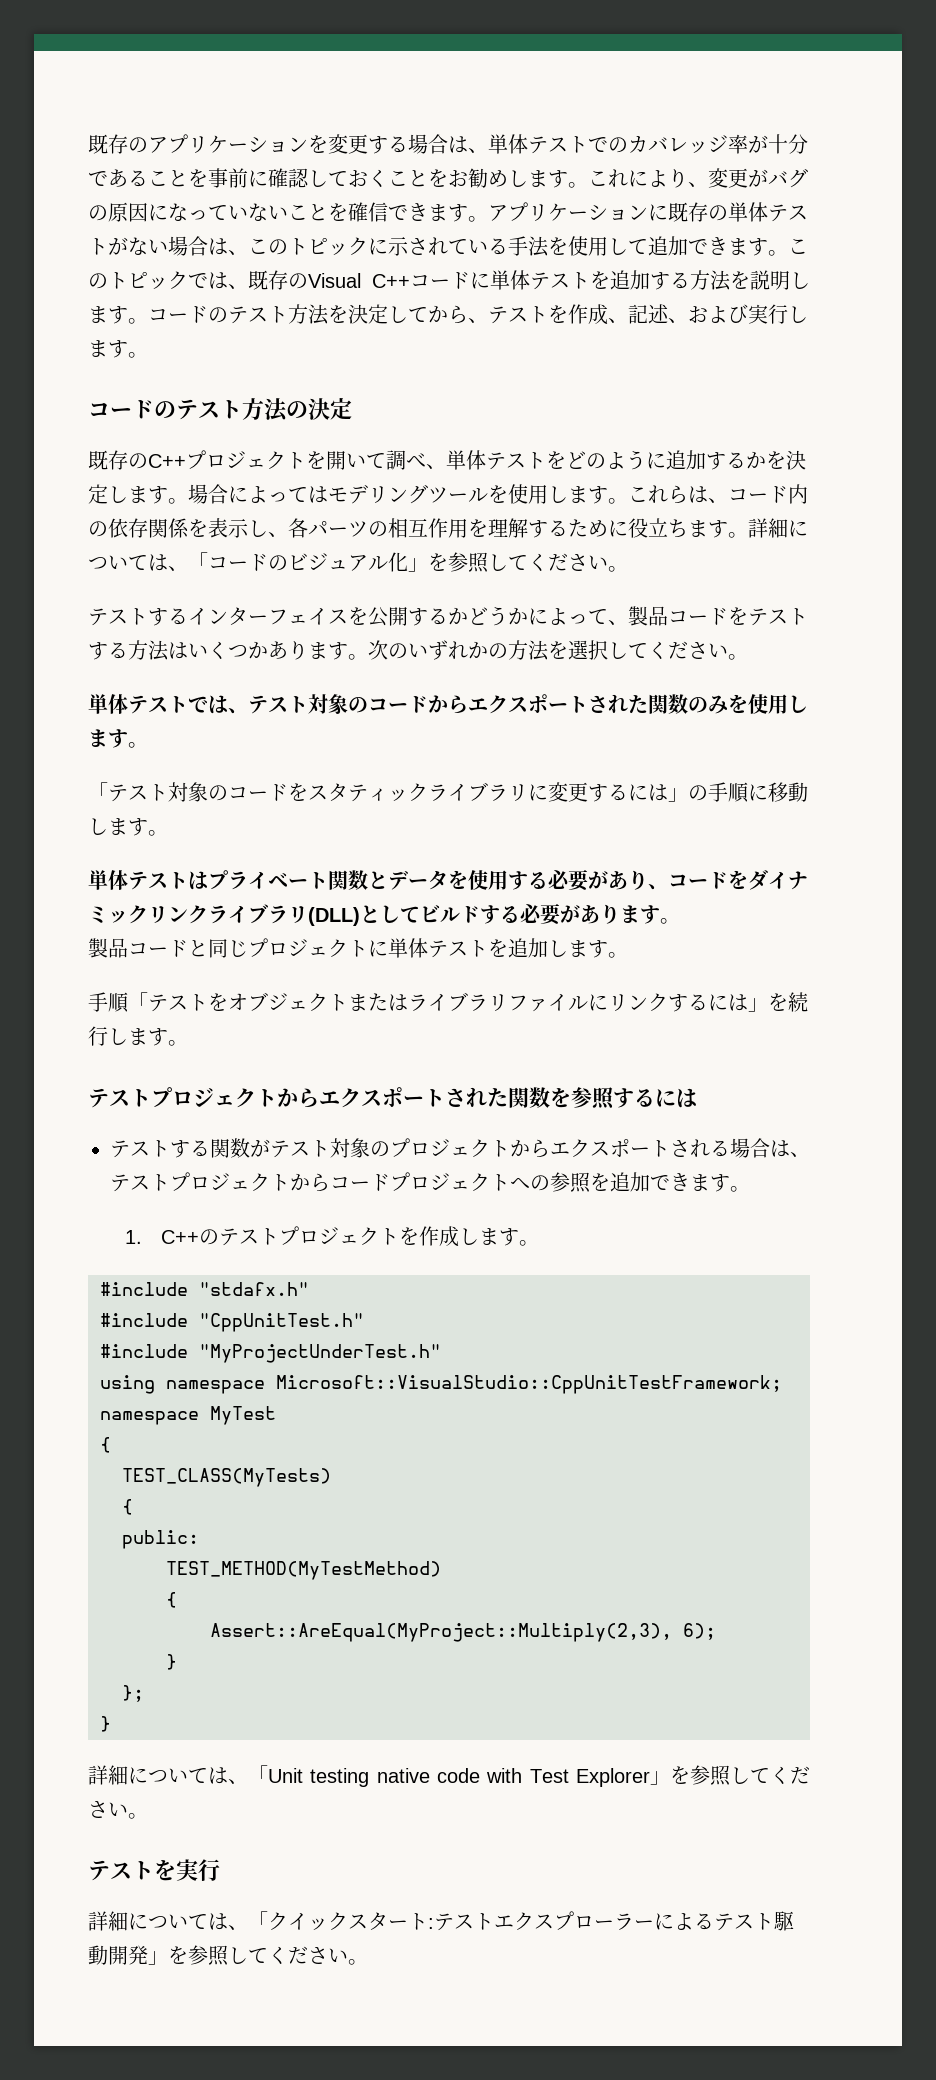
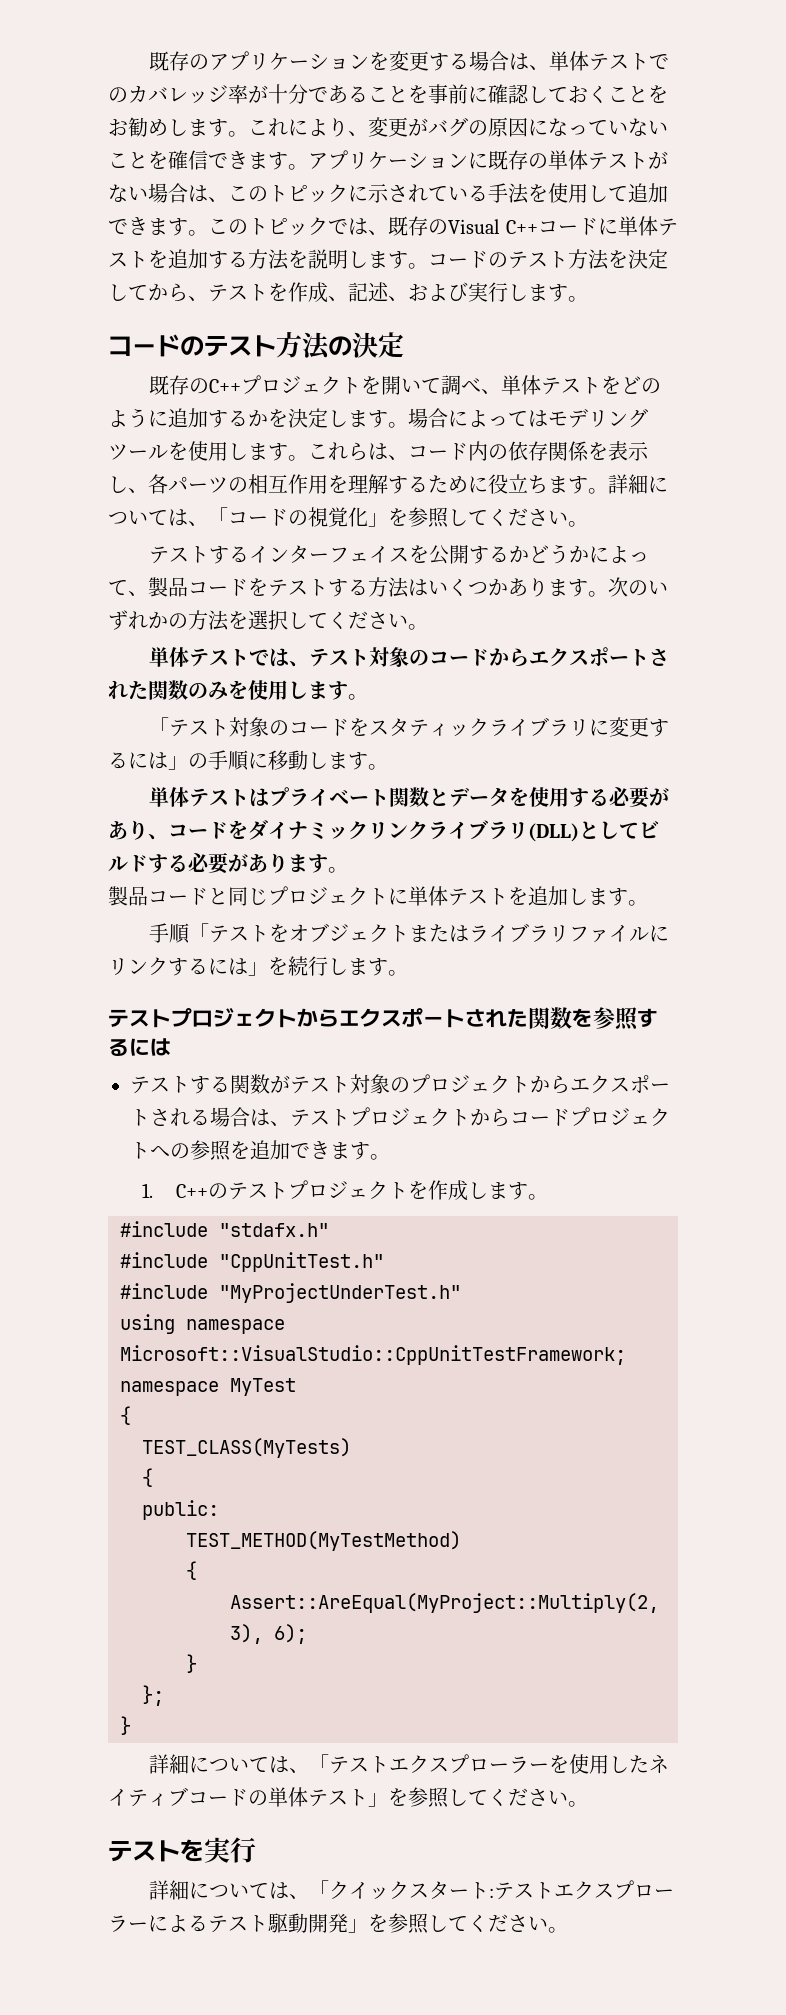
[288,553,388,571] ビジュアル -> [308,507,348,527] 視覚
[268,1768,650,1787] Unit testing native code with Test Explorer -> [328,1754,669,1774] [108,1787,368,1807] テストエクスプローラーを使用したネイティブコードの単体テスト

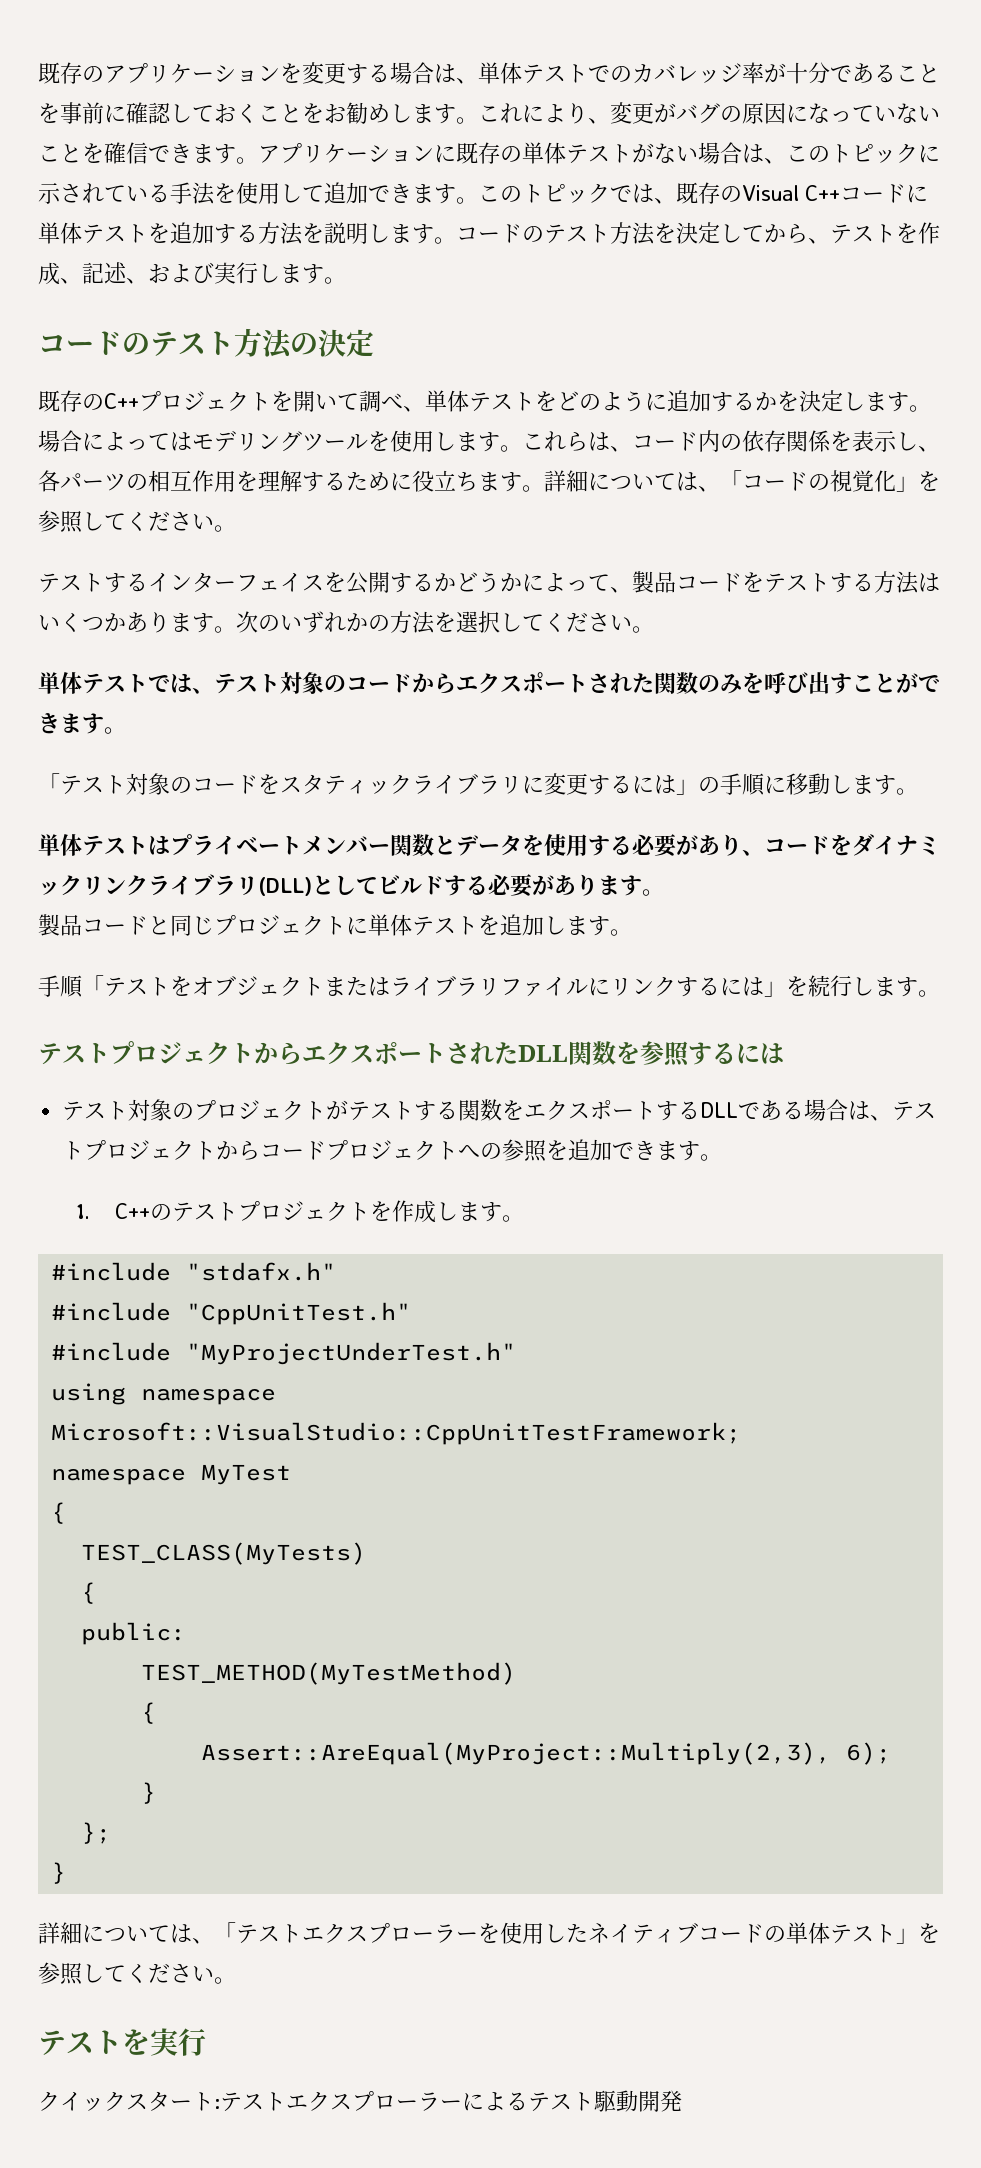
[248,680,308,700] 使用し -> [764,672,940,694] [38,713,60,734] 呼び出すことができ
(389, 797) none -> [302,836,390,855] メンバー
(528, 1018) none -> [518,1045,568,1062] DLL
[190,1074,350,1094] する関数がテスト -> (129, 1110) none
[530,1075,670,1094] [130,1108,190,1127] からエクスポートされ -> [326,1099,783,1121] がテストする関数をエクスポートするDLLであ
[148,1880,329,1900] 詳細については、「 -> (206, 2042) none
[348,1913,568,1934] 」を参照してください。 -> (682, 2101) none

